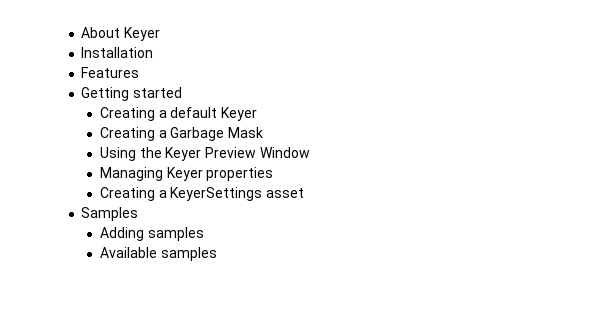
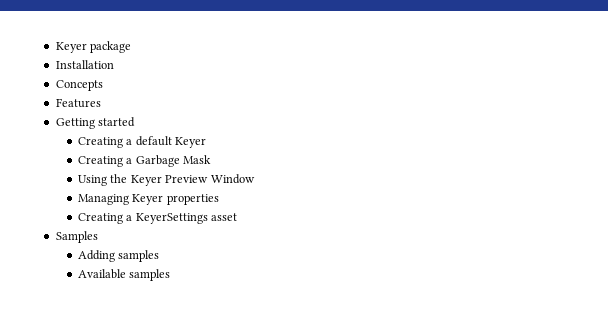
[81,27,161,41] About Keyer -> [55,41,132,53] Keyer package
(154, 52) none -> [55,80,103,91] // Concepts

